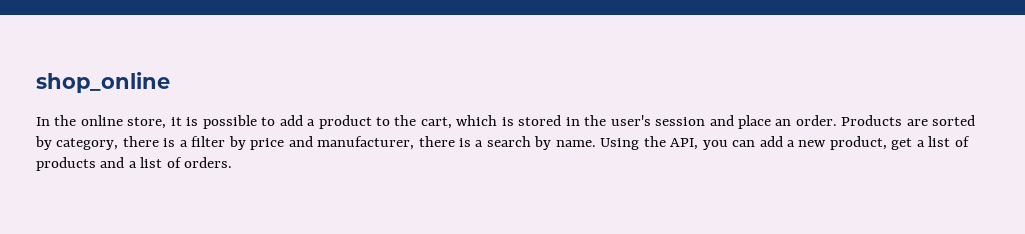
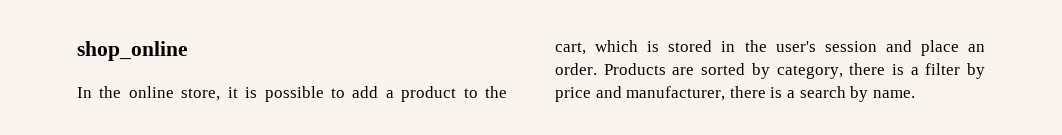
[600,136,970,150] [36,157,233,171] Using the API, you can add a new product, get a list of products and a list of orders. -> (915, 94) none

